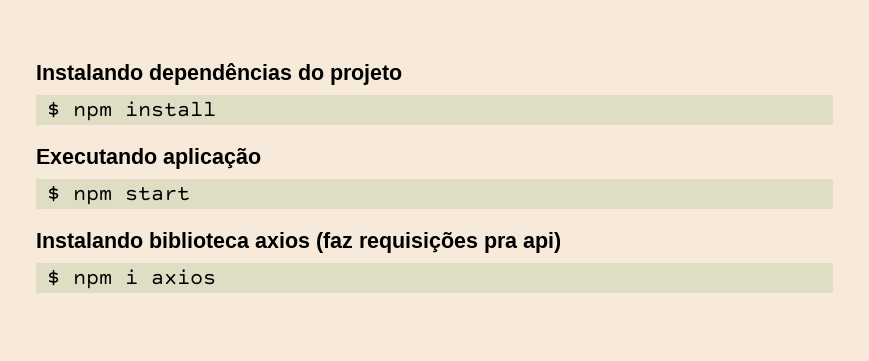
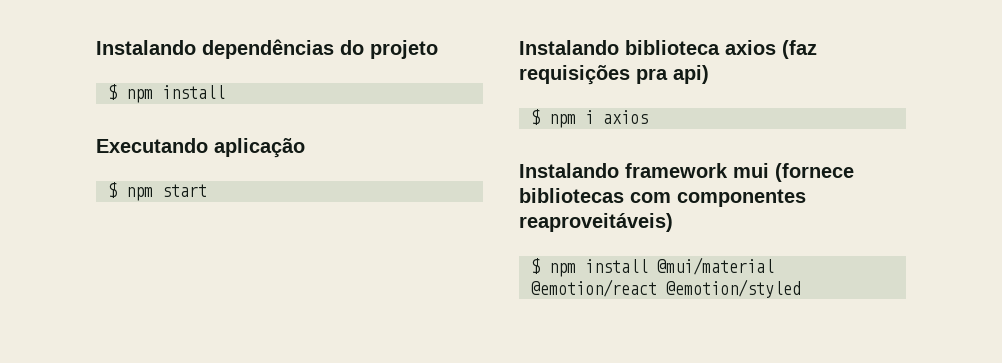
(217, 277) none -> [519,163,854,182] [519,188,806,207] [519,213,673,232] [531,257,774,277] [531,279,801,298] // Instalando framework mui (fornece bibliotecas com componentes reaproveitáveis) // $ npm install @mui/material @emotion/react @emotion/styled

